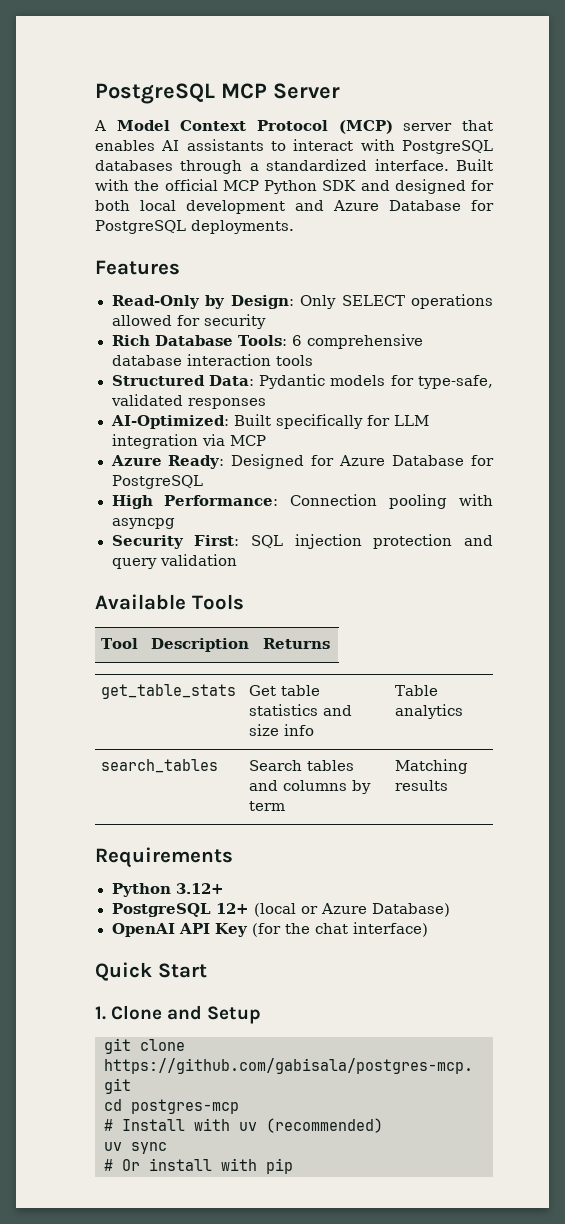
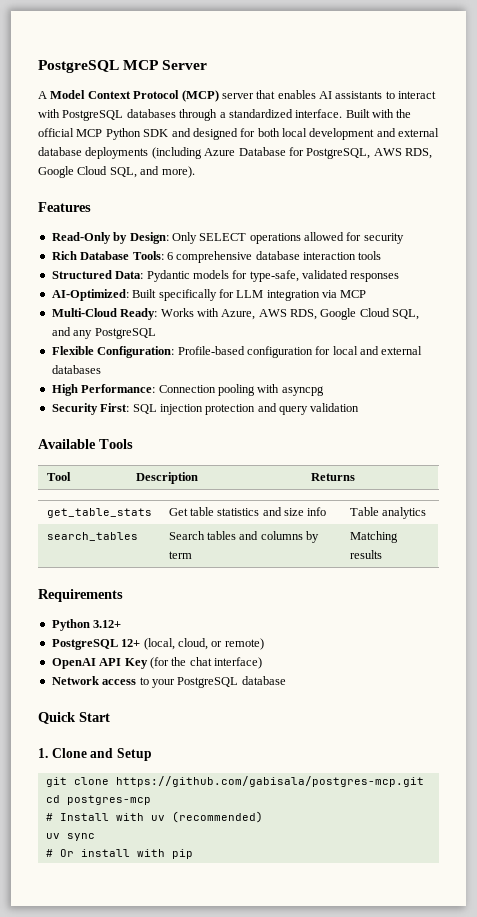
[333,200,494,211] [95,220,294,234] Azure Database for PostgreSQL deployments. -> [398,128,440,137] [38,147,432,159] [38,166,195,178] external database deployments (including Azure Database for PostgreSQL, AWS RDS, Google Cloud SQL, and more).
[110,454,494,469] [111,475,203,489] Azure Ready: Designed for Azure Database for PostgreSQL -> [51,308,420,320] [51,327,156,339] [51,346,423,358] [51,365,101,374] Multi-Cloud Ready: Works with Azure, AWS RDS, Google Cloud SQL, and any PostgreSQL // Flexible Configuration: Profile-based configuration for local and external databases
[253,903,450,917] (local or Azure Database) -> [143,638,264,650] (local, cloud, or remote)
(428, 929) none -> [51,676,286,688] // Network access to your PostgreSQL database

